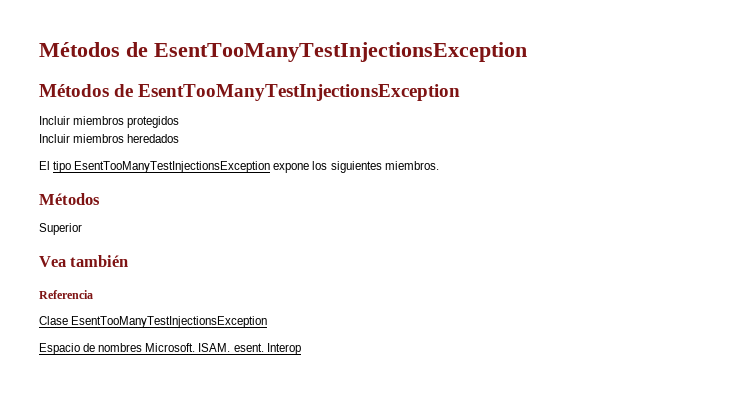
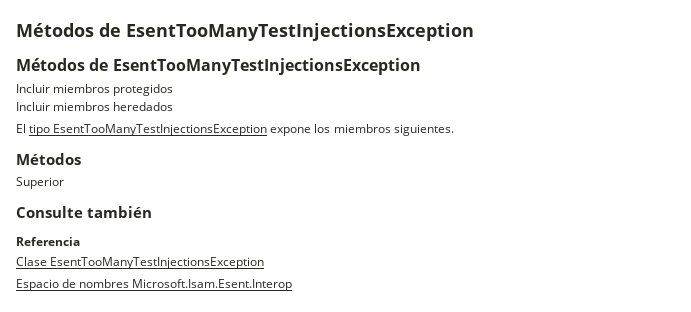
[330,161,439,173] siguientes miembros. -> [333,124,454,136] miembros siguientes.
[39,256,66,267] Vea -> [16,206,83,218] Consulte
[145,343,301,355] Microsoft. ISAM. esent. Interop -> [132,279,293,291] Microsoft.Isam.Esent.Interop

